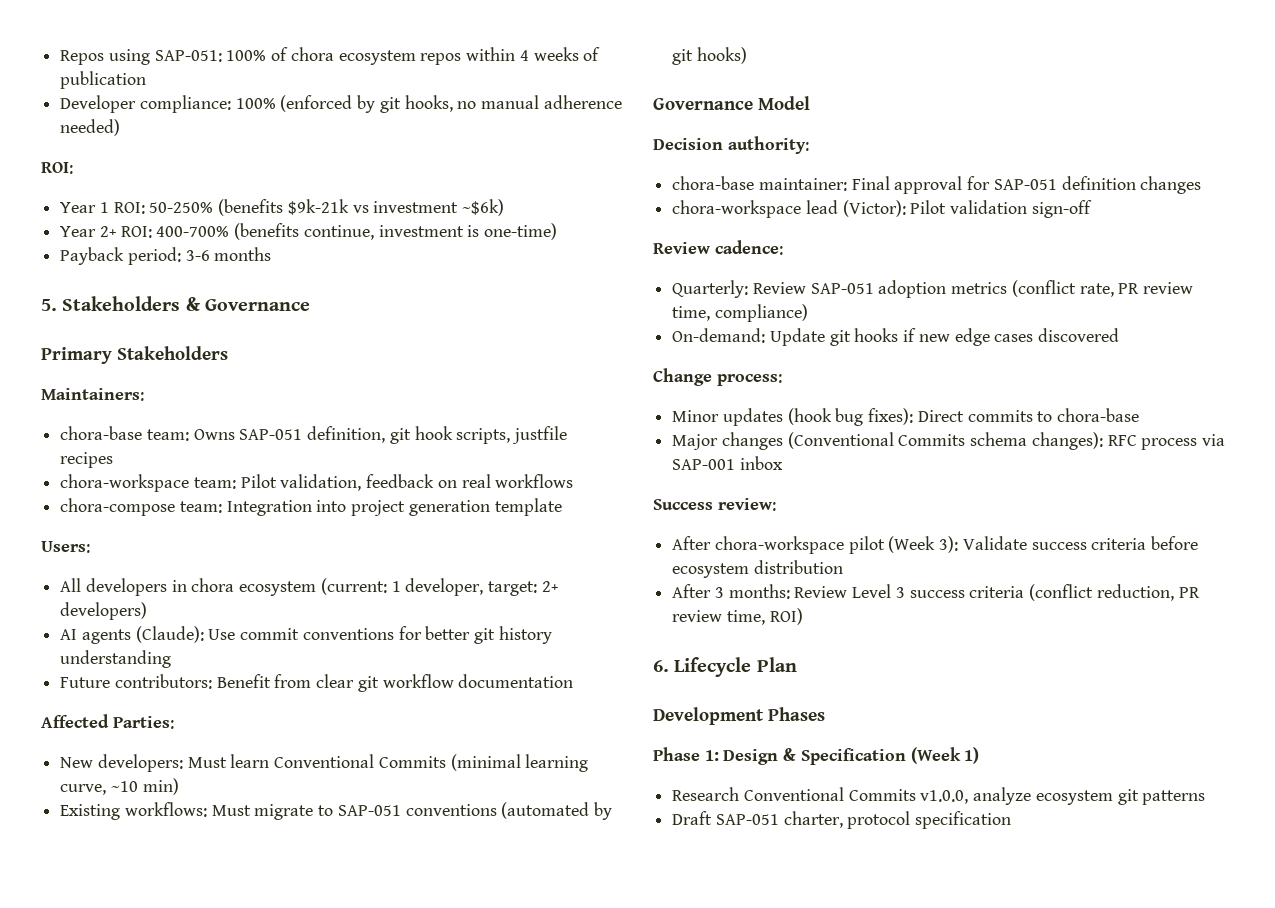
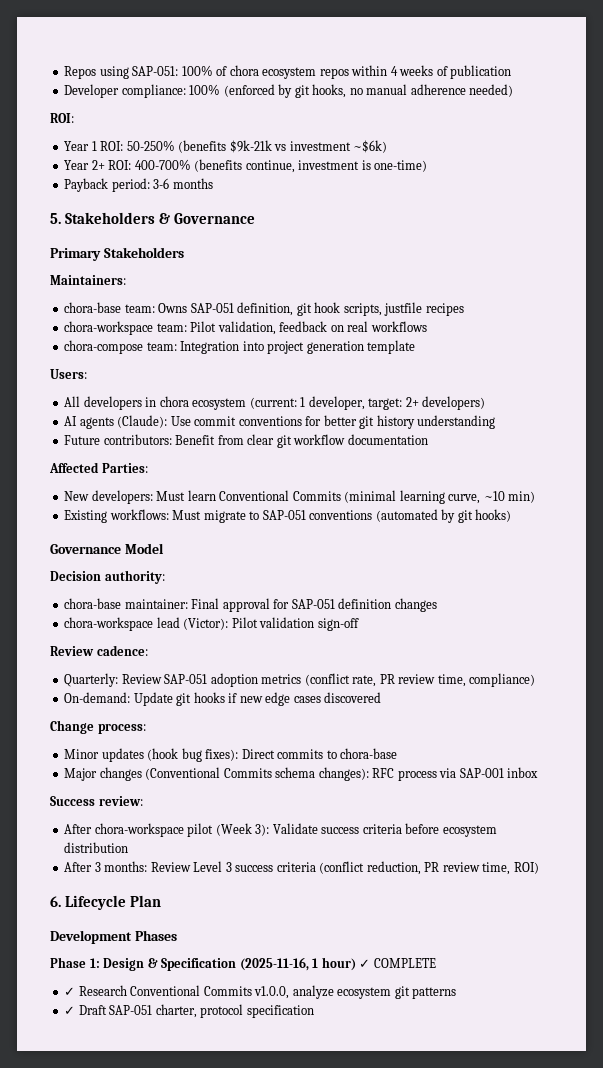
[910,747,980,764] (Week 1) // -> [239,957,436,971] [64,987,76,996] (2025-11-16, 1 hour) ✓ COMPLETE // ✓
(1206, 797) none -> [64,1006,76,1015] ✓

